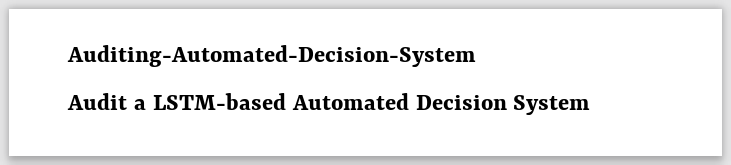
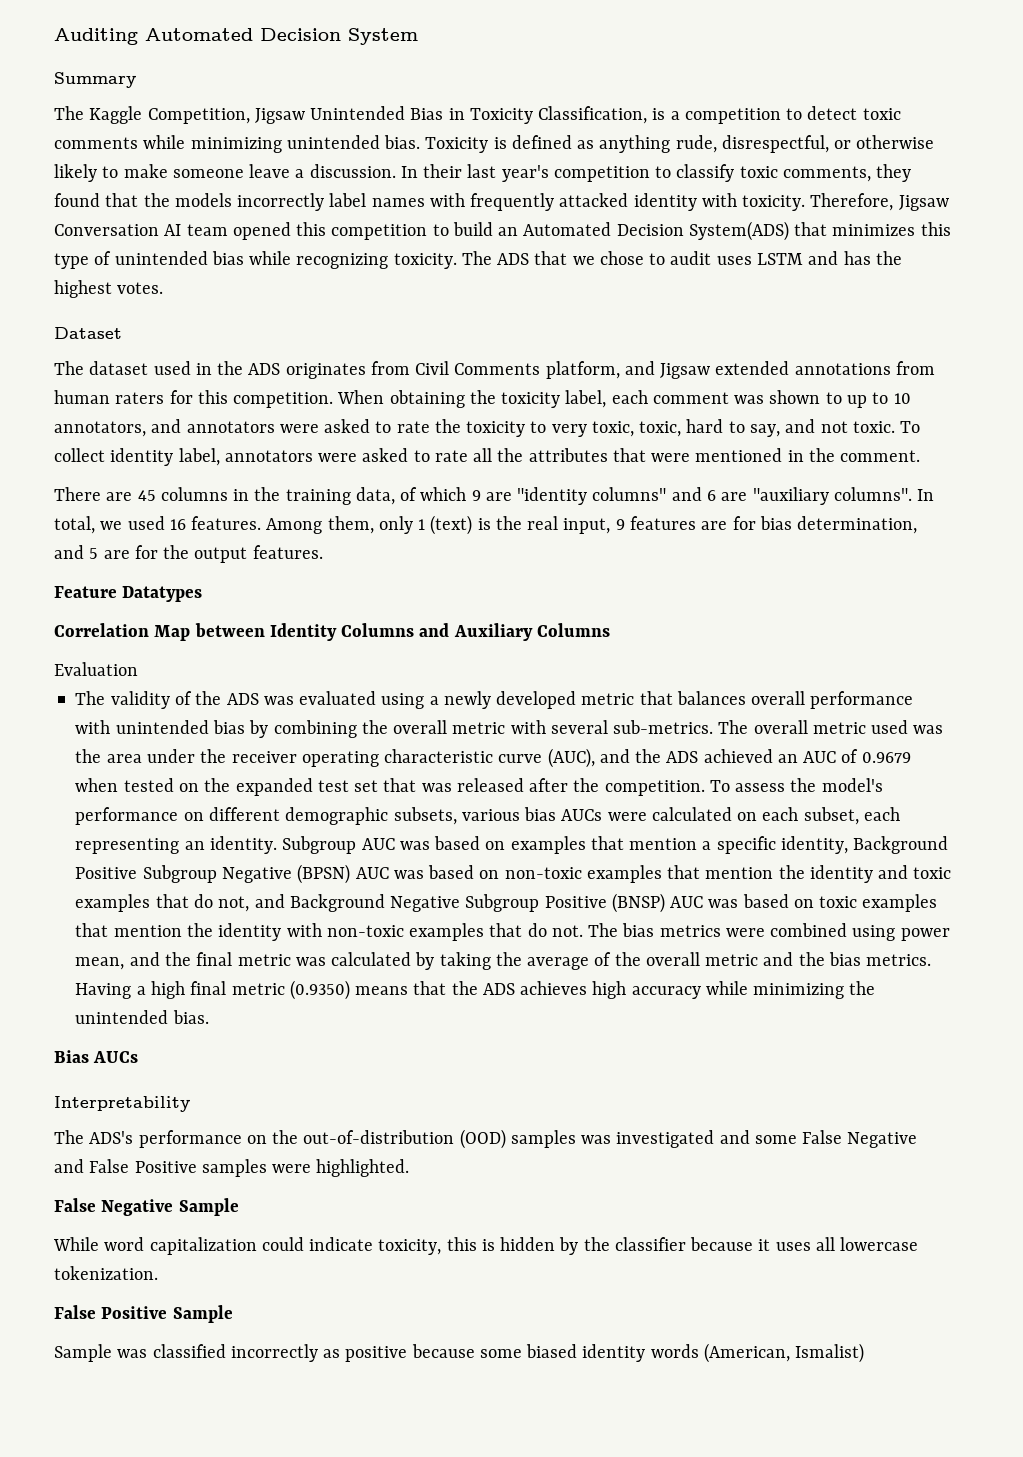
[67,45,476,67] [67,93,286,110] Auditing-Automated-Decision-System // Audit a LSTM-based -> [54,28,138,45] Auditing
(591, 105) none -> [54,72,136,88] [54,106,901,124] [54,135,935,153] [54,164,912,182] [54,193,949,211] [54,221,951,241] [54,251,902,269] [54,280,164,298] [54,327,122,339] [54,361,935,379] [54,390,911,408] [54,419,921,437] [54,448,921,466] [54,487,935,505] [54,515,918,535] [54,545,323,563] [54,586,203,602] [54,623,610,641] [54,662,138,676] [75,691,914,709] [75,720,944,738] [75,748,911,768] [75,778,883,796] [75,807,900,825] [75,836,949,854] [75,864,952,884] [75,893,938,913] [75,923,950,941] [75,952,932,970] [75,980,876,1000] [75,1010,209,1024] [54,1050,139,1063] [54,1096,190,1112] [54,1129,918,1149] [54,1159,410,1177] [54,1198,239,1216] [53,1237,919,1255] [54,1266,158,1280] [54,1305,233,1323] [54,1343,865,1363] // Summary // The Kaggle Competition, Jigsaw Unintended Bias in Toxicity Classification, is a competition to detect toxic comments while minimizing unintended bias. Toxicity is defined as anything rude, disrespectful, or otherwise likely to make someone leave a discussion. In their last year's competition to classify toxic comments, they found that the models incorrectly label names with frequently attacked identity with toxicity. Therefore, Jigsaw Conversation AI team opened this competition to build an Automated Decision System(ADS) that minimizes this type of unintended bias while recognizing toxicity. The ADS that we chose to audit uses LSTM and has the highest votes. // Dataset // The dataset used in the ADS originates from Civil Comments platform, and Jigsaw extended annotations from human raters for this competition. When obtaining the toxicity label, each comment was shown to up to 10 annotators, and annotators were asked to rate the toxicity to very toxic, toxic, hard to say, and not toxic. To collect identity label, annotators were asked to rate all the attributes that were mentioned in the comment. // There are 45 columns in the training data, of which 9 are "identity columns" and 6 are "auxiliary columns". In total, we used 16 features. Among them, only 1 (text) is the real input, 9 features are for bias determination, and 5 are for the output features. // Feature Datatypes // Correlation Map between Identity Columns and Auxiliary Columns // Evaluation // The validity of the ADS was evaluated using a newly developed metric that balances overall performance with unintended bias by combining the overall metric with several sub-metrics. The overall metric used was the area under the receiver operating characteristic curve (AUC), and the ADS achieved an AUC of 0.9679 when tested on the expanded test set that was released after the competition. To assess the model's performance on different demographic subsets, various bias AUCs were calculated on each subset, each representing an identity. Subgroup AUC was based on examples that mention a specific identity, Background Positive Subgroup Negative (BPSN) AUC was based on non-toxic examples that mention the identity and toxic examples that do not, and Background Negative Subgroup Positive (BNSP) AUC was based on toxic examples that mention the identity with non-toxic examples that do not. The bias metrics were combined using power mean, and the final metric was calculated by taking the average of the overall metric and the bias metrics. Having a high final metric (0.9350) means that the ADS achieves high accuracy while minimizing the unintended bias. // Bias AUCs // Interpretability // The ADS's performance on the out-of-distribution (OOD) samples was investigated and some False Negative and False Positive samples were highlighted. // False Negative Sample // While word capitalization could indicate toxicity, this is hidden by the classifier because it uses all lowercase tokenization. // False Positive Sample // Sample was classified incorrectly as positive because some biased identity words (American, Ismalist)

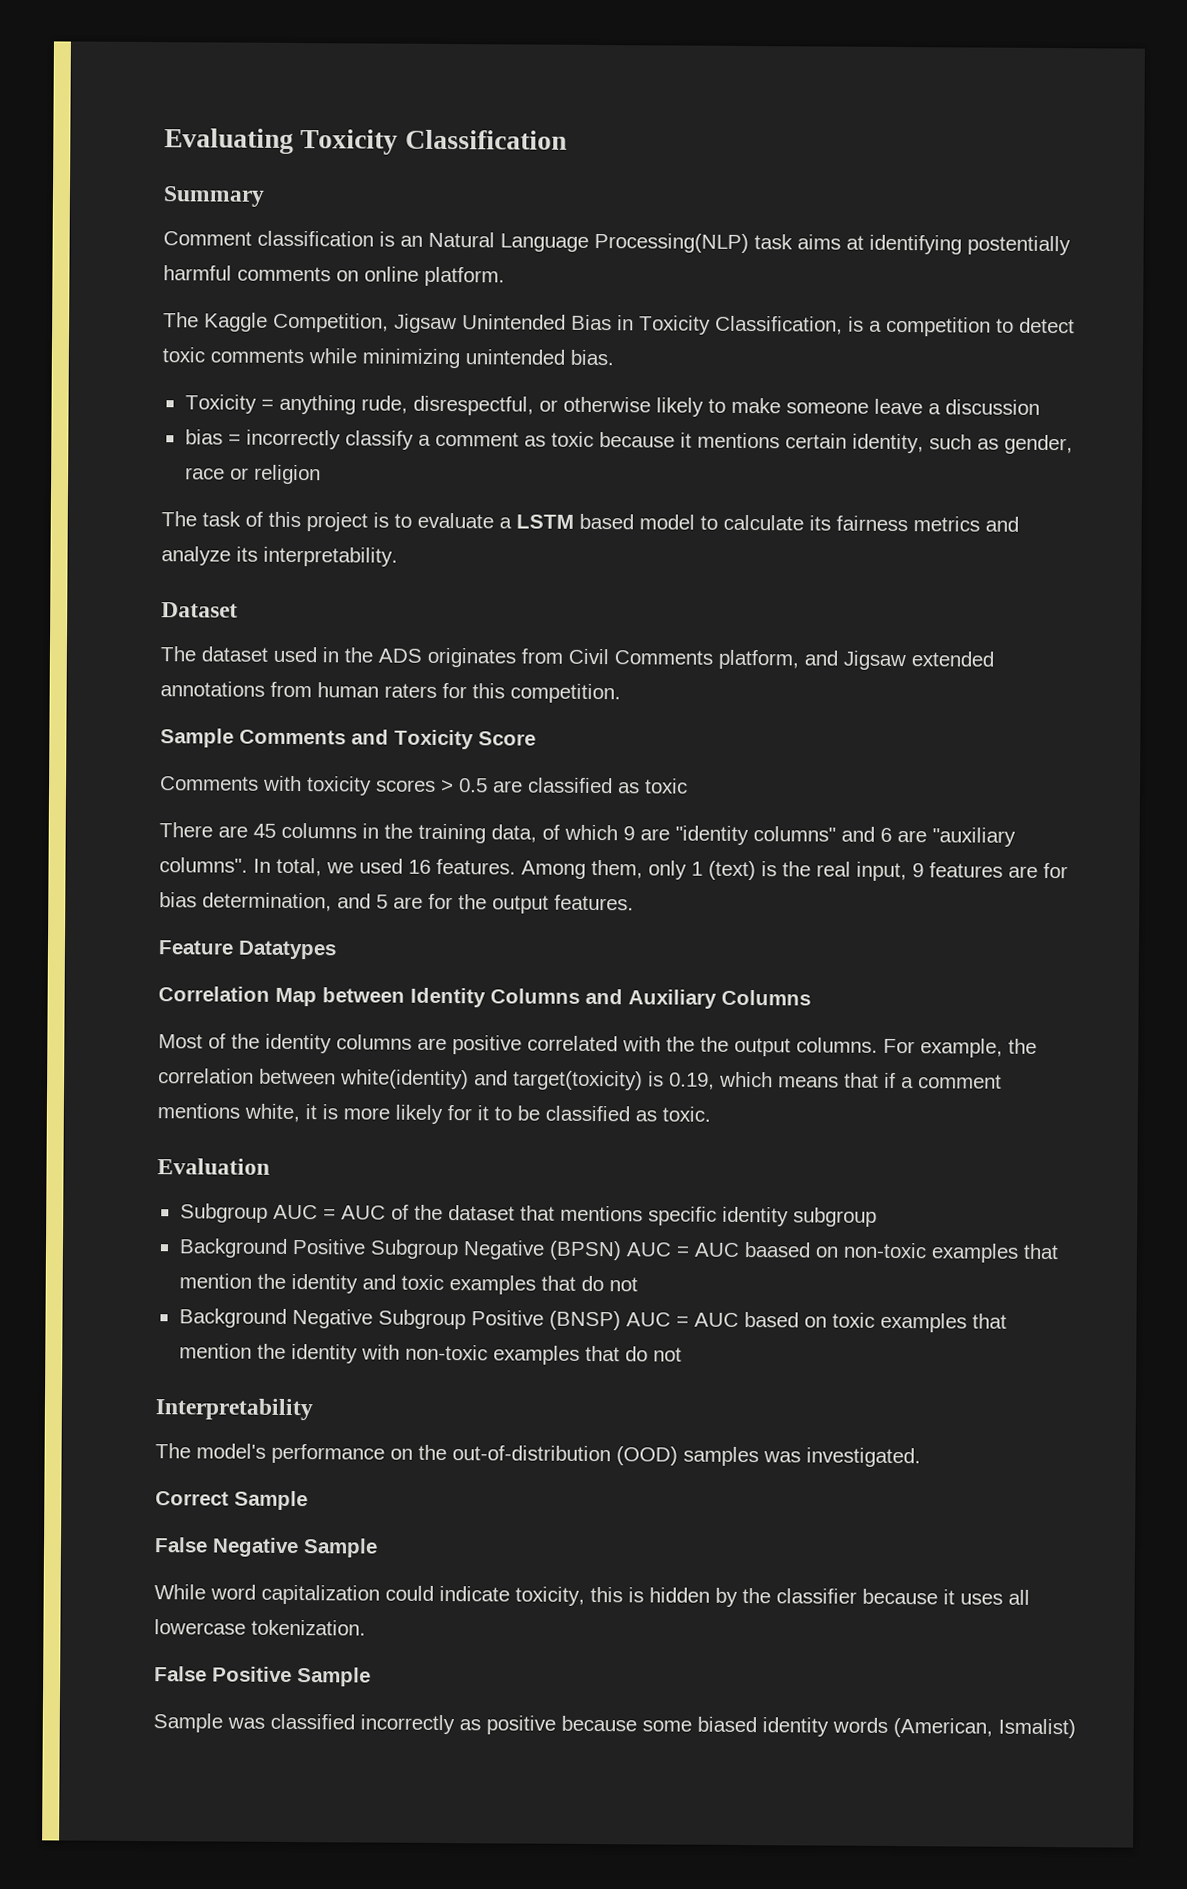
[54,28,418,45] [54,72,136,88] Auditing Automated Decision System // Summary -> [164,128,567,155] [163,186,265,207] [163,230,1071,256] [163,265,505,287] Evaluating Toxicity Classification // Summary // Comment classification is an Natural Language Processing(NLP) task aims at identifying postentially harmful comments on online platform.
[425,135,595,153] Toxicity is defined as -> [184,394,274,414] // Toxicity =
[309,164,912,182] [54,193,949,211] [54,221,951,241] [54,251,902,269] [54,280,164,298] discussion. In their last year's competition to classify toxic comments, they found that the models incorrectly label names with frequently attacked identity with toxicity. Therefore, Jigsaw Conversation AI team opened this competition to build an Automated Decision System(ADS) that minimizes this type of unintended bias while recognizing toxicity. The ADS that we chose to audit uses LSTM and has the highest votes. -> [944,399,1040,415] [184,429,1073,455] [184,464,321,485] [161,511,1019,532] [161,546,398,567] discussion // bias = incorrectly classify a comment as toxic because it mentions certain identity, such as gender, race or religion // The task of this project is to evaluate a LSTM based model to calculate its fairness metrics and analyze its interpretability.
[337,390,911,408] [54,419,921,437] [54,448,921,466] When obtaining the toxicity label, each comment was shown to up to 10 annotators, and annotators were asked to rate the toxicity to very toxic, toxic, hard to say, and not toxic. To collect identity label, annotators were asked to rate all the attributes that were mentioned in the comment. -> [160,728,536,750] [160,775,688,796] // Sample Comments and Toxicity Score // Comments with toxicity scores > 0.5 are classified as toxic
[54,662,138,676] [75,691,914,709] [75,720,944,738] [75,748,911,768] [75,778,883,796] [75,807,900,825] [75,836,848,854] Evaluation // The validity of the ADS was evaluated using a newly developed metric that balances overall performance with unintended bias by combining the overall metric with several sub-metrics. The overall metric used was the area under the receiver operating characteristic curve (AUC), and the ADS achieved an AUC of 0.9679 when tested on the expanded test set that was released after the competition. To assess the model's performance on different demographic subsets, various bias AUCs were calculated on each subset, each representing an identity. Subgroup AUC was based on examples that mention a specific identity, -> [158,1033,1037,1058] [158,1068,1002,1091] [157,1103,711,1125] [157,1158,270,1175] [179,1203,877,1227] Most of the identity columns are positive correlated with the the output columns. For example, the correlation between white(identity) and target(toxicity) is 0.19, which means that if a comment mentions white, it is more likely for it to be classified as toxic. // Evaluation // Subgroup AUC = AUC of the dataset that mentions specific identity subgroup //
[393,865,475,879] was based -> [675,1242,811,1258] = AUC baased
[218,894,285,912] not, and -> [608,1277,638,1292] not //
[708,899,739,908] was -> [675,1312,739,1327] = AUC
[551,923,950,941] [75,952,932,970] [75,980,876,1000] [75,1010,209,1024] [54,1050,139,1063] not. The bias metrics were combined using power mean, and the final metric was calculated by taking the average of the overall metric and the bias metrics. Having a high final metric (0.9350) means that the ADS achieves high accuracy while minimizing the unintended bias. // Bias AUCs -> [652,1347,682,1362] not
[89,1131,134,1144] ADS's -> [196,1443,266,1459] model's
[616,1130,918,1148] [54,1159,410,1177] investigated and some False Negative and False Positive samples were highlighted. -> [806,1447,921,1468] [155,1490,308,1511] investigated. // Correct Sample

